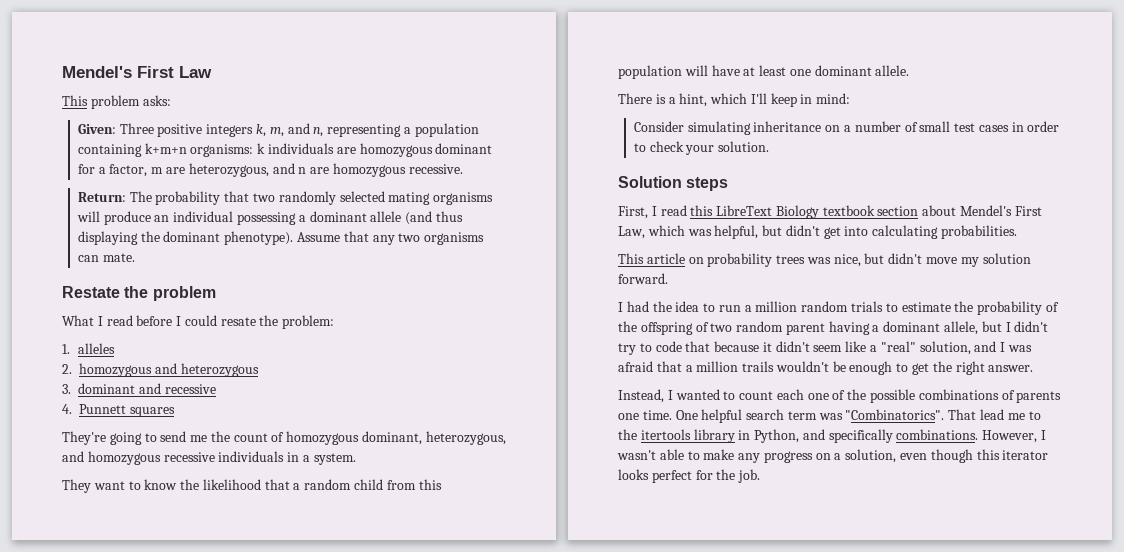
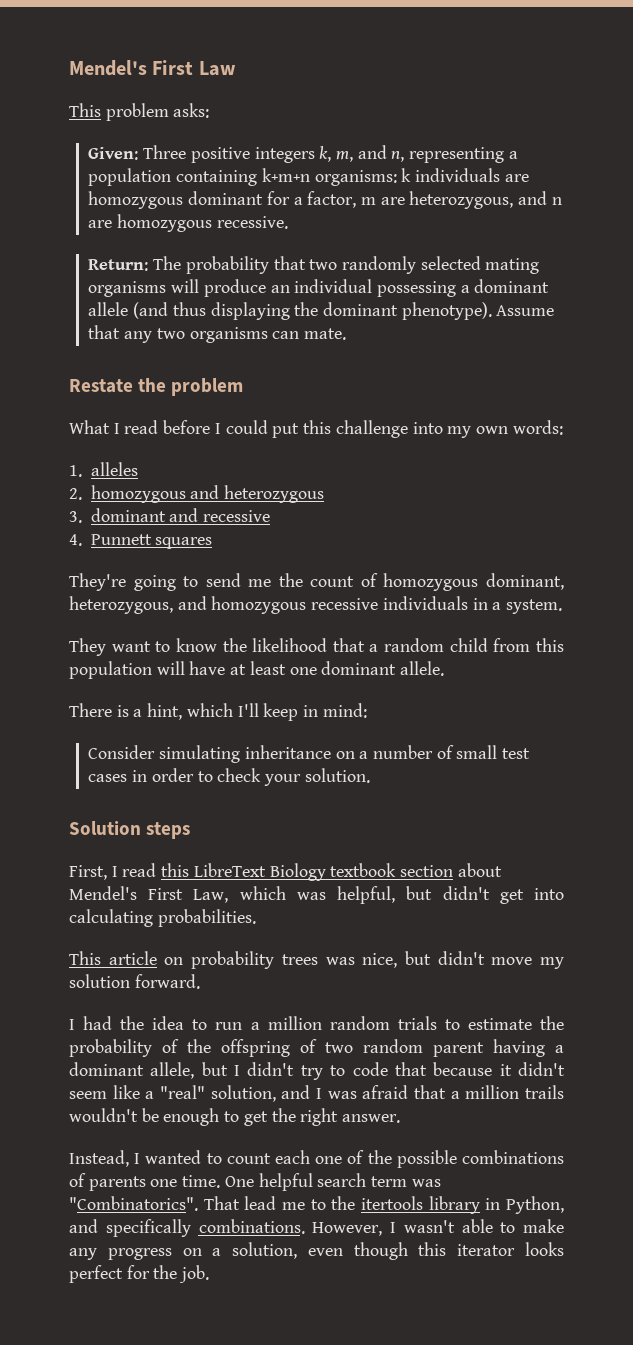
[220,315,335,329] resate the problem: -> [272,420,563,438] put this challenge into my own words:

